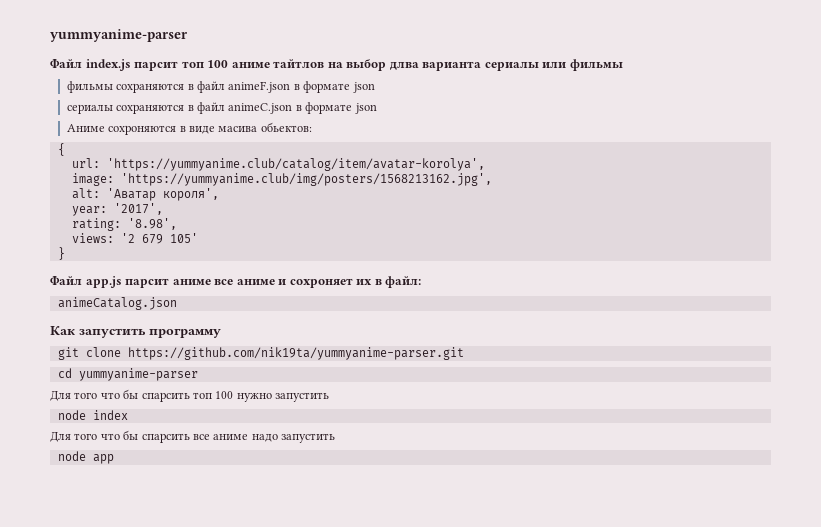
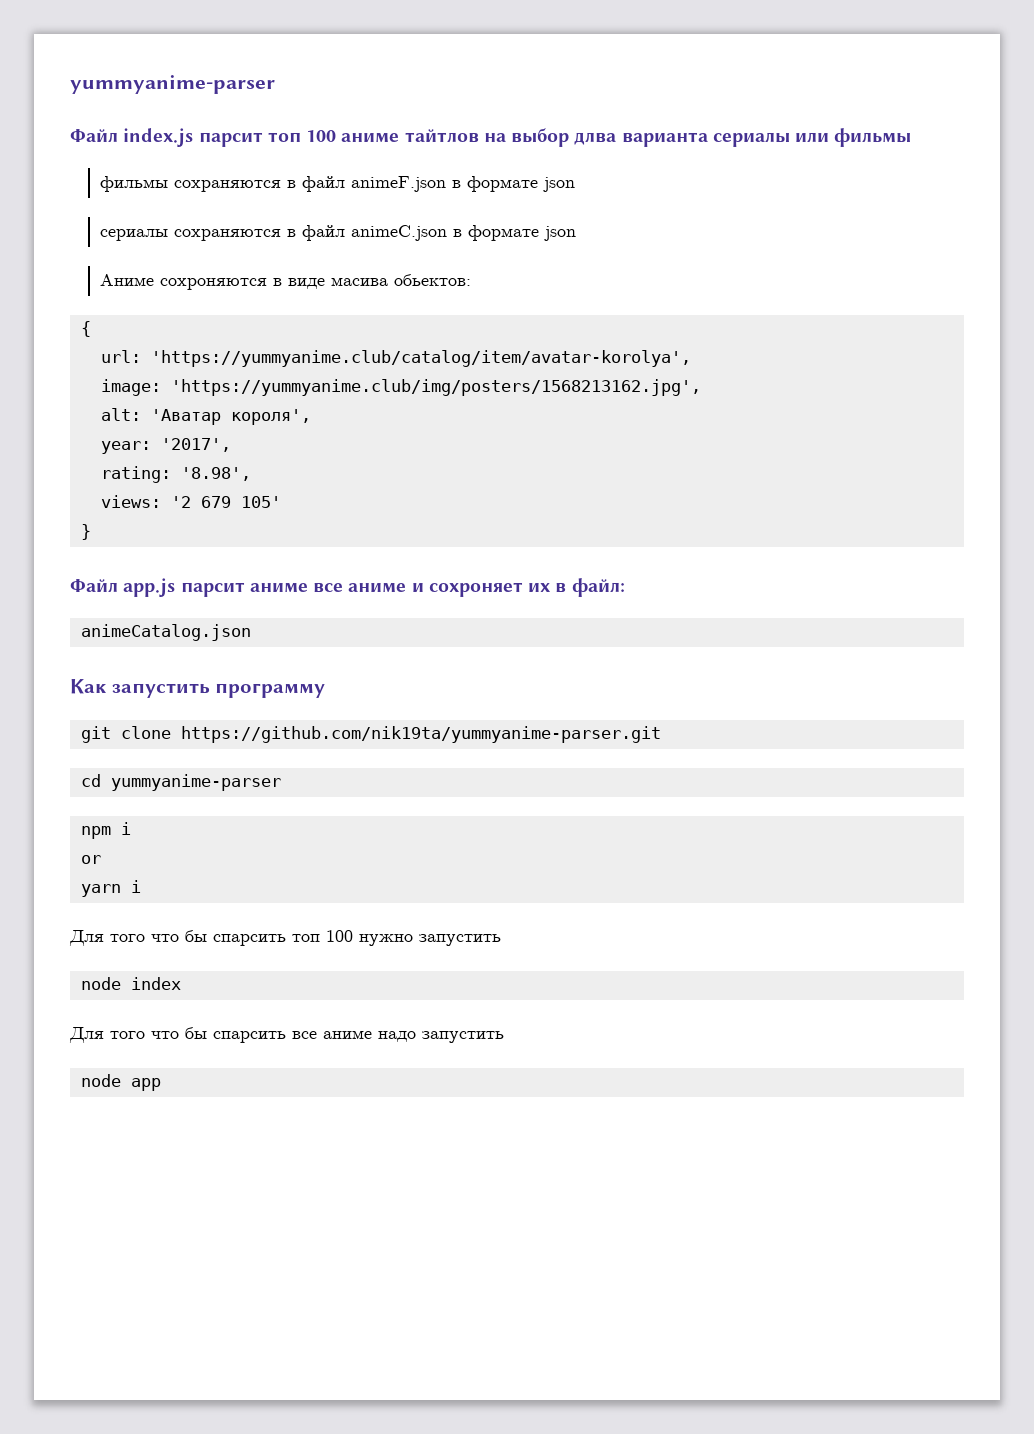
(198, 374) none -> [80,822,131,839] [80,855,101,864] [80,880,141,897] // npm i // or // yarn i

